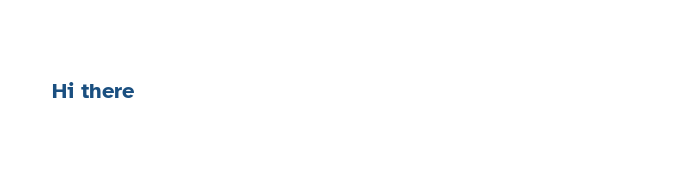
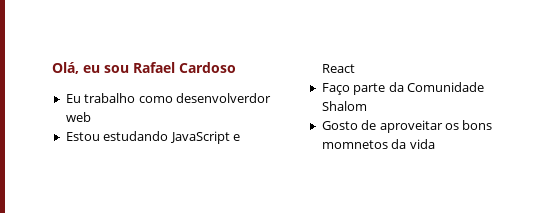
[52,82,135,98] Hi there -> [52,62,236,74] [65,93,271,103] [65,112,91,122] [65,131,240,144] [321,64,355,73] [321,82,484,95] [321,101,367,111] [321,120,493,133] [321,139,435,149] Olá, eu sou Rafael Cardoso // Eu trabalho como desenvolverdor web // Estou estudando JavaScript e React // Faço parte da Comunidade Shalom // Gosto de aproveitar os bons momnetos da vida

